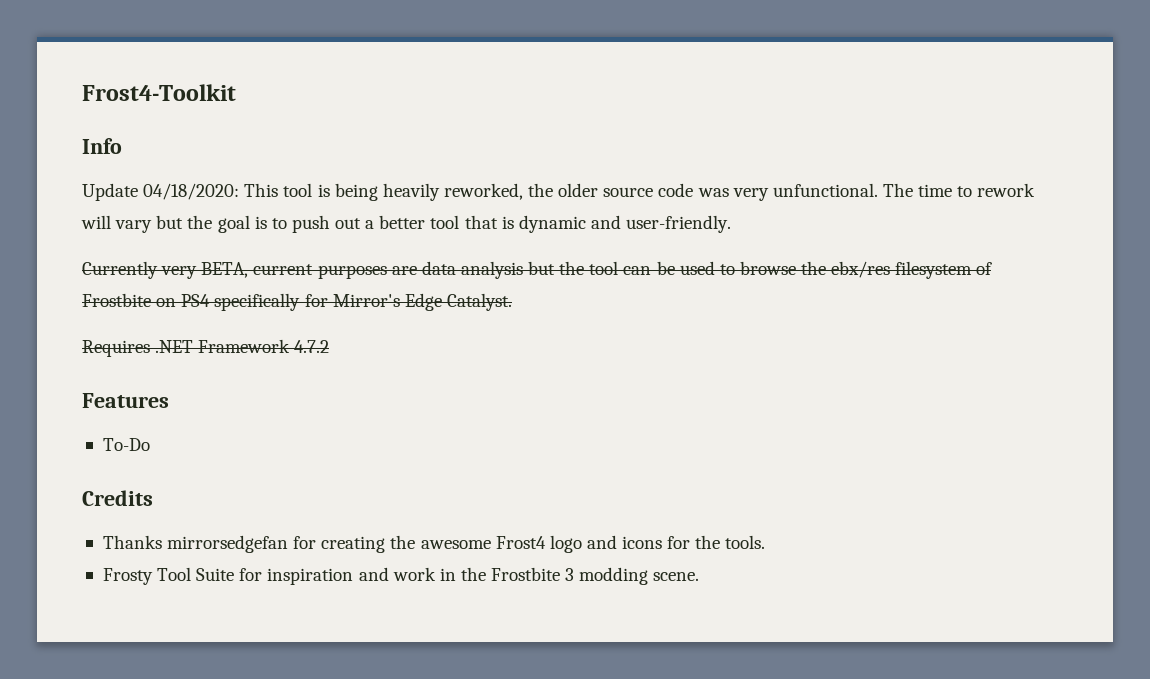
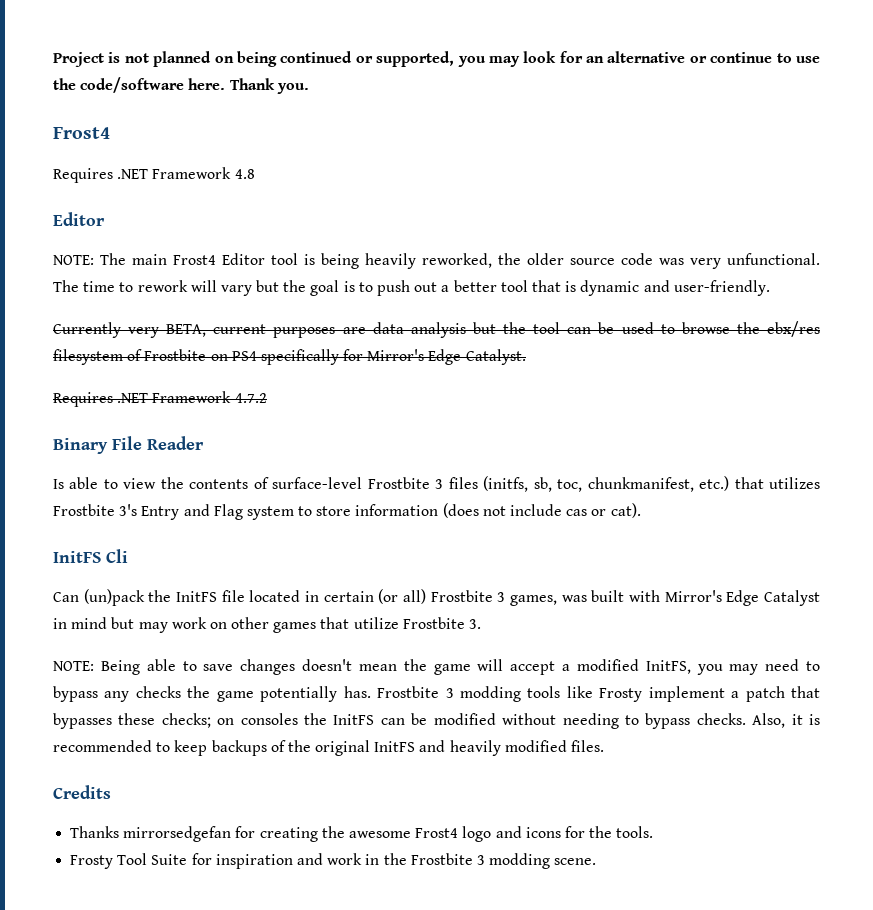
[82,84,236,101] [82,138,122,154] [82,183,279,201] Frost4-Toolkit // Info // Update 04/18/2020: This -> [53,51,821,67] [53,77,309,94] [53,127,110,139] [53,167,255,183] [53,212,105,226] [53,253,265,265] Project is not planned on being continued or supported, you may look for an alternative or continue to use the code/software here. Thank you. // Frost4 // Requires .NET Framework 4.8 // Editor // NOTE: The main Frost4 Editor
[82,393,169,408] [102,438,150,451] Features // To-Do -> [53,436,204,454] [53,476,821,492] [53,503,641,520] [53,549,128,563] [53,589,820,606] [53,617,482,633] [53,659,821,675] [53,686,820,702] [53,713,820,729] [53,740,605,756] Binary File Reader // Is able to view the contents of surface-level Frostbite 3 files (initfs, sb, toc, chunkmanifest, etc.) that utilizes Frostbite 3's Entry and Flag system to store information (does not include cas or cat). // InitFS Cli // Can (un)pack the InitFS file located in certain (or all) Frostbite 3 games, was built with Mirror's Edge Catalyst in mind but may work on other games that utilize Frostbite 3. // NOTE: Being able to save changes doesn't mean the game will accept a modified InitFS, you may need to bypass any checks the game potentially has. Frostbite 3 modding tools like Frosty implement a patch that bypasses these checks; on consoles the InitFS can be modified without needing to bypass checks. Also, it is recommended to keep backups of the original InitFS and heavily modified files.

